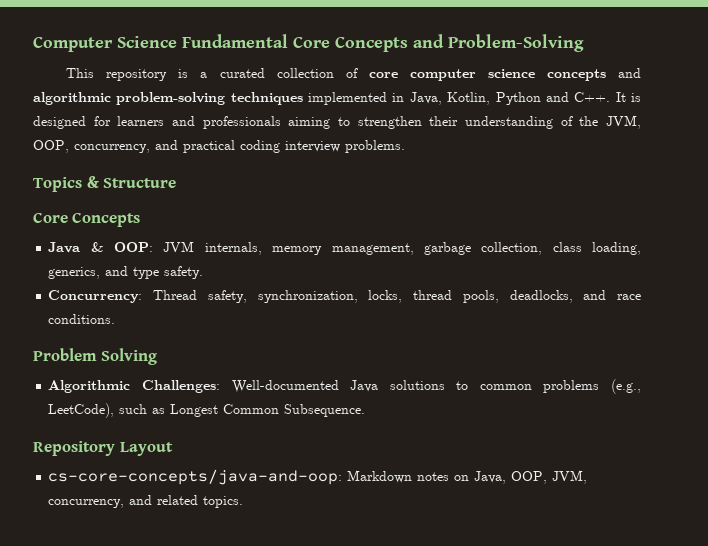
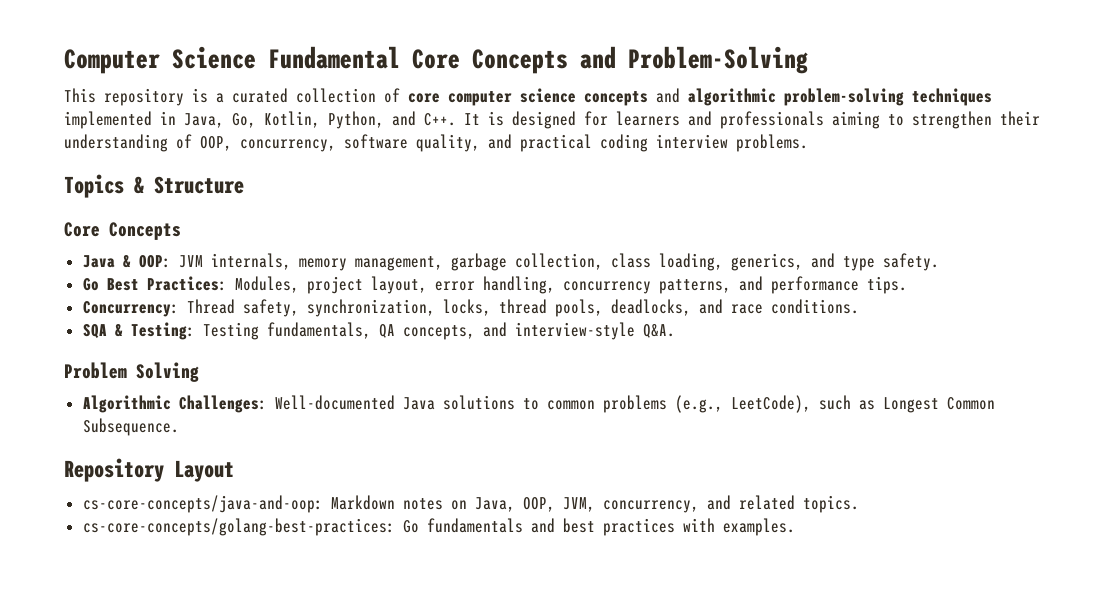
[447,92,541,105] Kotlin, Python -> [232,111,384,129] Go, Kotlin, Python,
[579,115,641,129] [33,140,150,153] the JVM, OOP, concurrency, -> [200,134,480,152] OOP, concurrency, software quality,
(204, 272) none -> [82,276,907,294] // Go Best Practices: Modules, project layout, error handling, concurrency patterns, and performance tips.
(116, 319) none -> [82,322,675,340] // SQA & Testing: Testing fundamentals, QA concepts, and interview-style Q&A.
(244, 502) none -> [82,518,795,536] // cs-core-concepts/golang-best-practices: Go fundamentals and best practices with examples.

